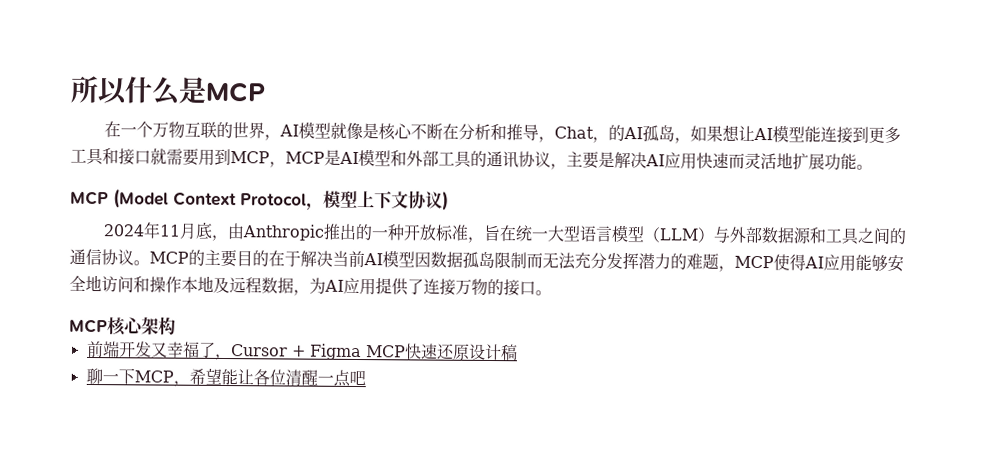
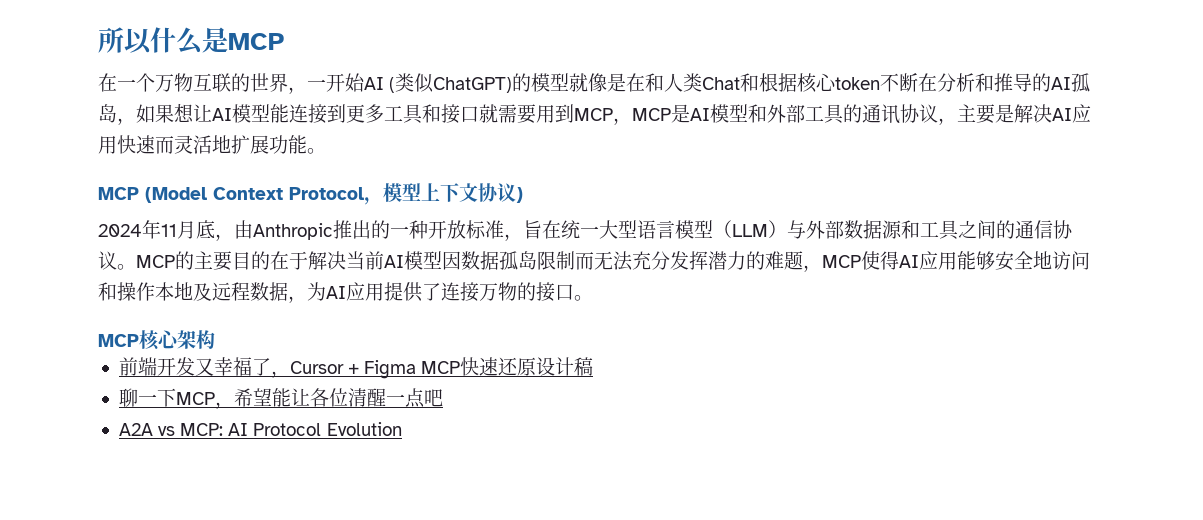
[278,121,412,141] AI模型就像是核心 -> [307,73,881,93] 一开始AI (类似ChatGPT)的模型就像是在和人类Chat和根据核心token
[537,126,609,143] ，Chat， -> (1033, 82) none
(366, 377) none -> [118,422,402,436] // A2A vs MCP: AI Protocol Evolution

